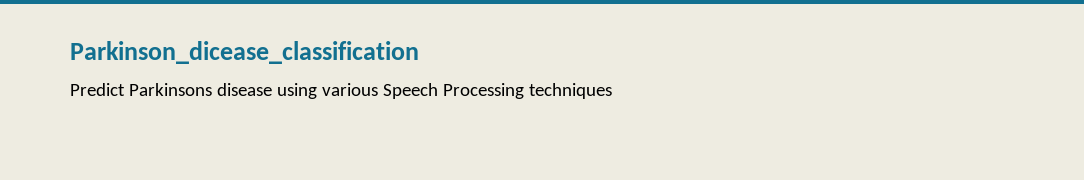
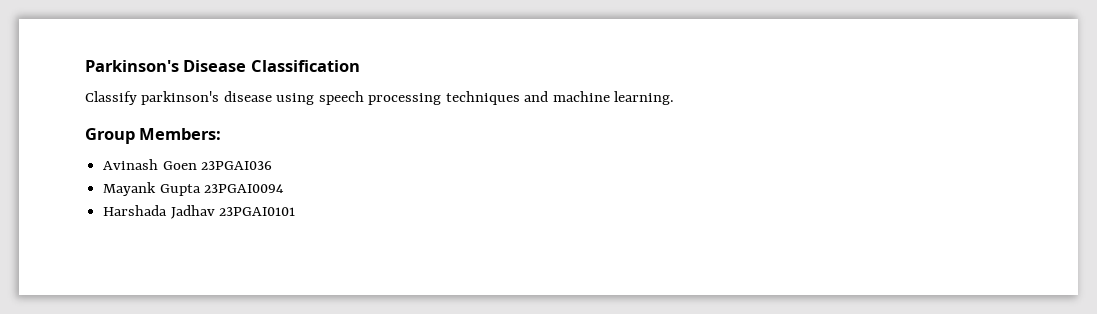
[70,41,419,64] [70,83,612,99] Parkinson_dicease_classification // Predict Parkinsons disease using various Speech Processing techniques -> [85,60,360,72] [85,91,675,105] [85,128,222,144] [103,159,273,170] [103,182,285,196] [103,205,296,219] Parkinson's Disease Classification // Classify parkinson's disease using speech processing techniques and machine learning. // Group Members: // Avinash Goen 23PGAI036 // Mayank Gupta 23PGAI0094 // Harshada Jadhav 23PGAI0101

